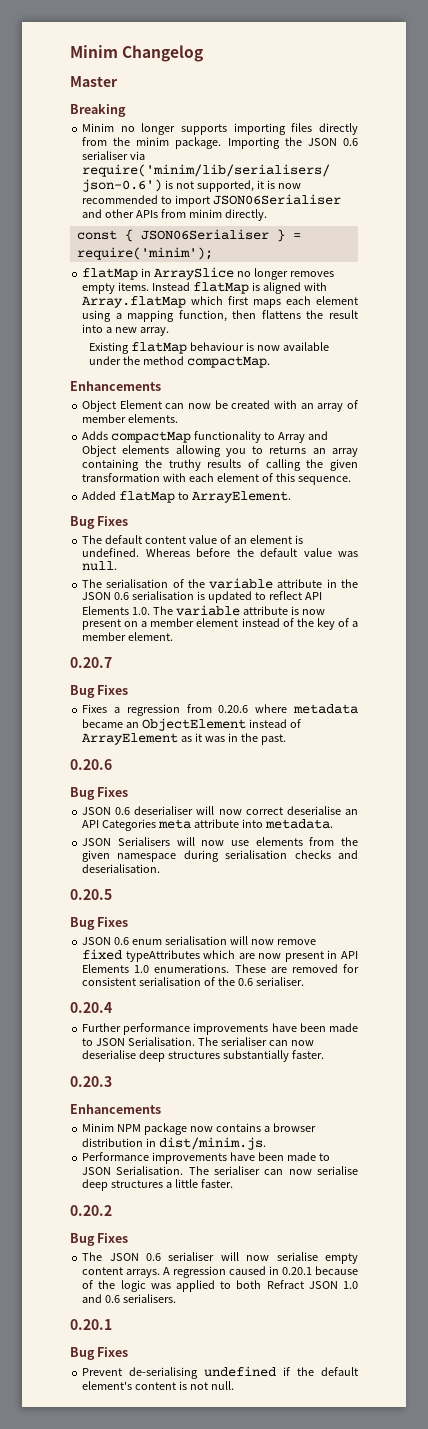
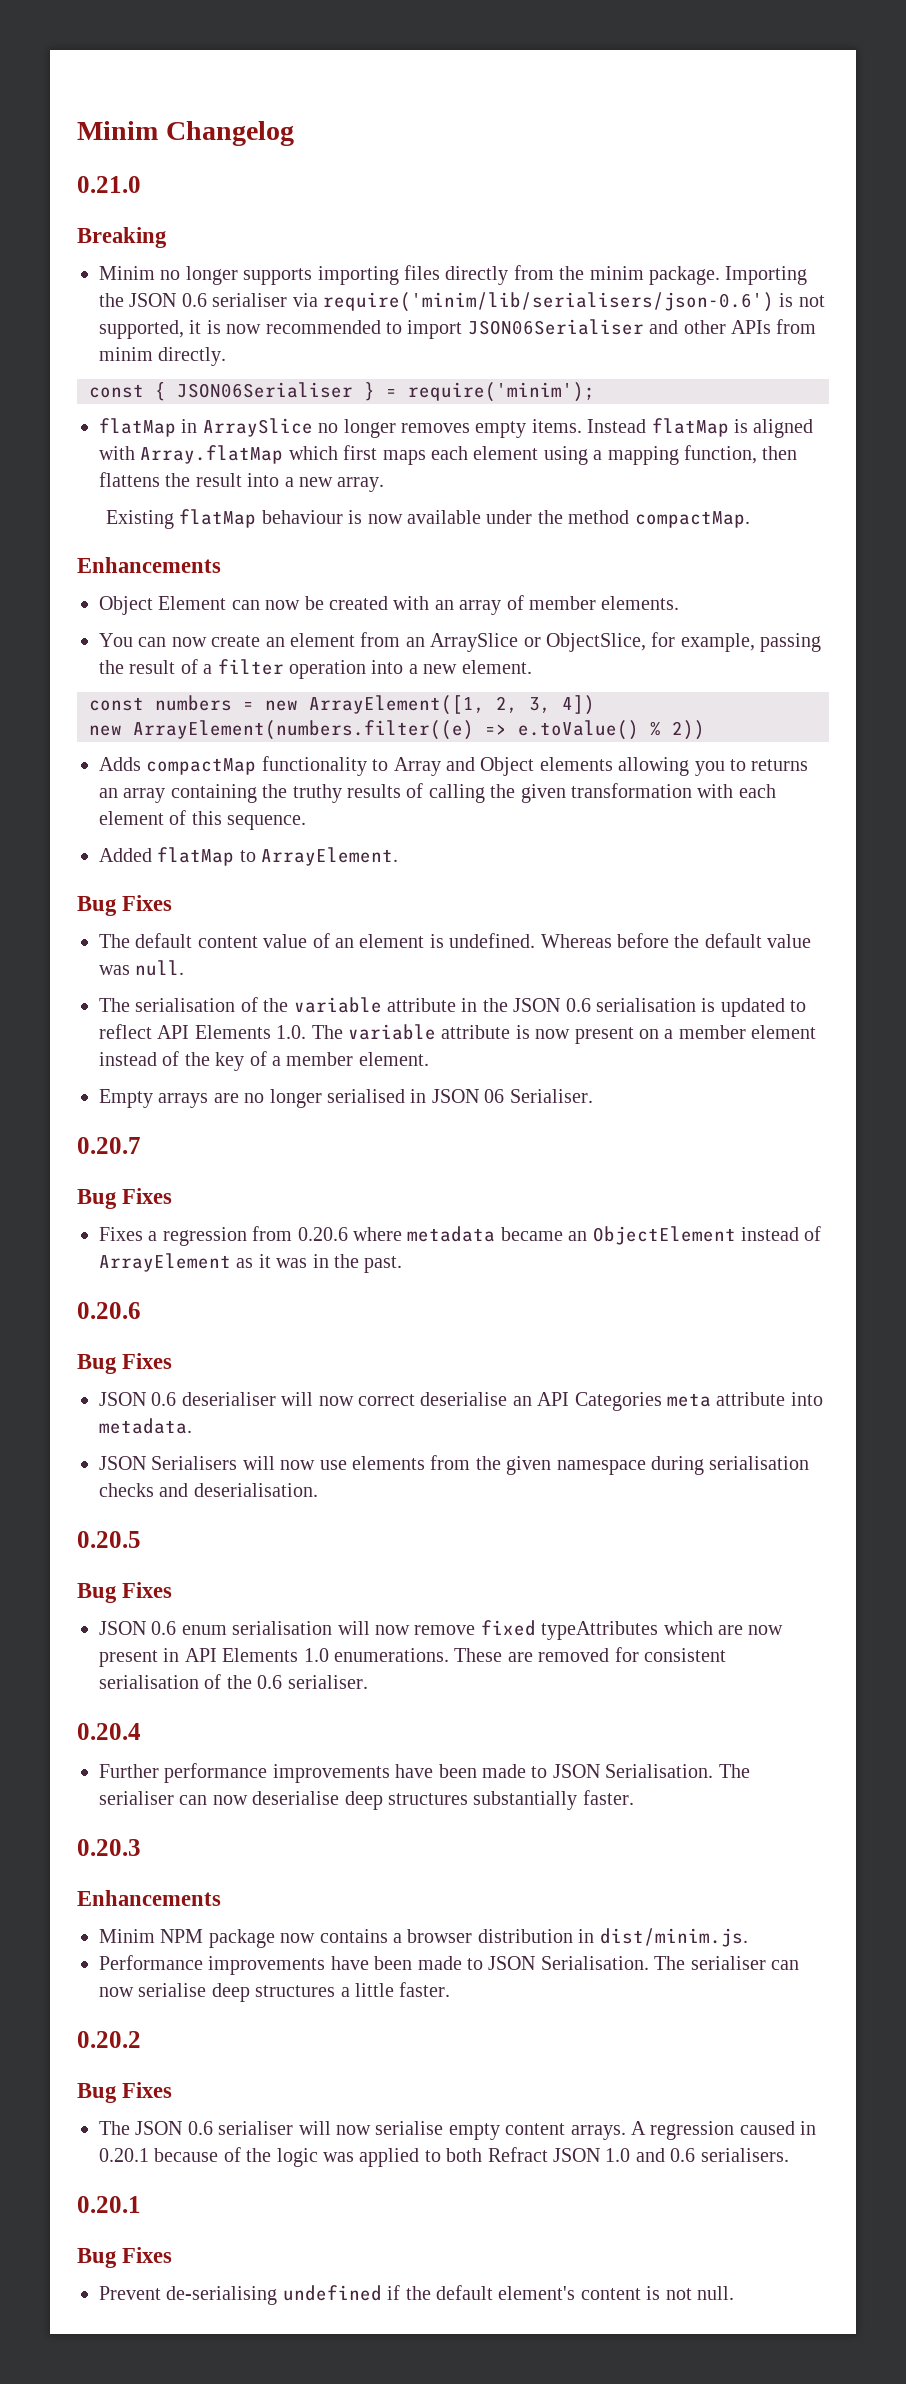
[70,76,118,87] Master -> [77,176,141,193] 0.21.0
(179, 418) none -> [99,632,822,652] [99,659,532,679] [89,695,595,715] [89,720,705,740] // You can now create an element from an ArraySlice or ObjectSlice, for example, passing the result of a filter operation into a new element. // const numbers = new ArrayElement([1, 2, 3, 4]) // new ArrayElement(numbers.filter((e) => e.toValue() % 2))
(174, 636) none -> [99,1089,593,1108] // Empty arrays are no longer serialised in JSON 06 Serialiser.

